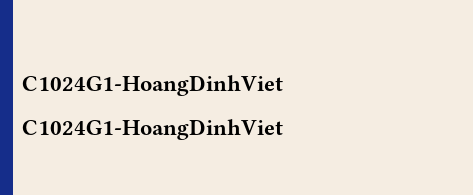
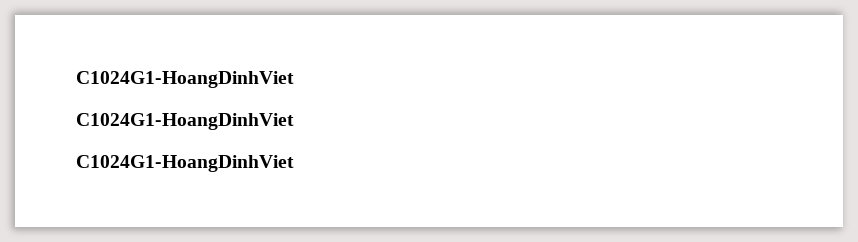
[22,75,283,96] [22,119,283,140] C1024G1-HoangDinhViet // C1024G1-HoangDinhViet -> [76,71,294,88] [76,113,294,130] [76,155,294,172] C1024G1-HoangDinhViet // C1024G1-HoangDinhViet // C1024G1-HoangDinhViet

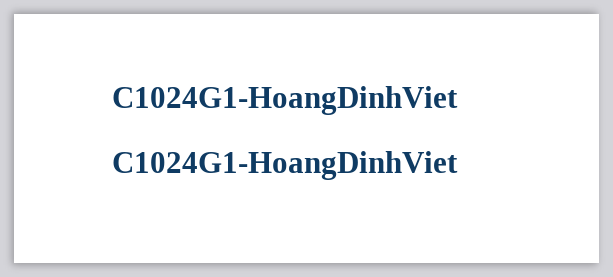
[76,71,294,88] [76,113,294,130] [76,155,294,172] C1024G1-HoangDinhViet // C1024G1-HoangDinhViet // C1024G1-HoangDinhViet -> [112,86,458,115] [112,151,458,180] C1024G1-HoangDinhViet // C1024G1-HoangDinhViet

